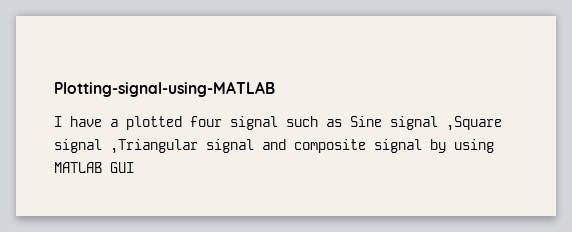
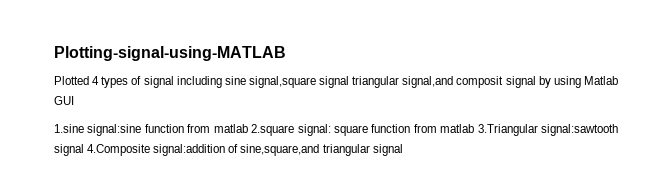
[54,116,502,131] [54,139,366,154] I have a plotted four signal such as Sine signal ,Square signal ,Triangular signal and composite -> [54,76,504,88] Plotted 4 types of signal including sine signal,square signal triangular signal,and composit
[54,162,102,173] MATLAB -> [583,76,618,85] Matlab
(134, 167) none -> [54,124,619,136] [54,144,403,156] // 1.sine signal:sine function from matlab 2.square signal: square function from matlab 3.Triangular signal:sawtooth signal 4.Composite signal:addition of sine,square,and triangular signal

